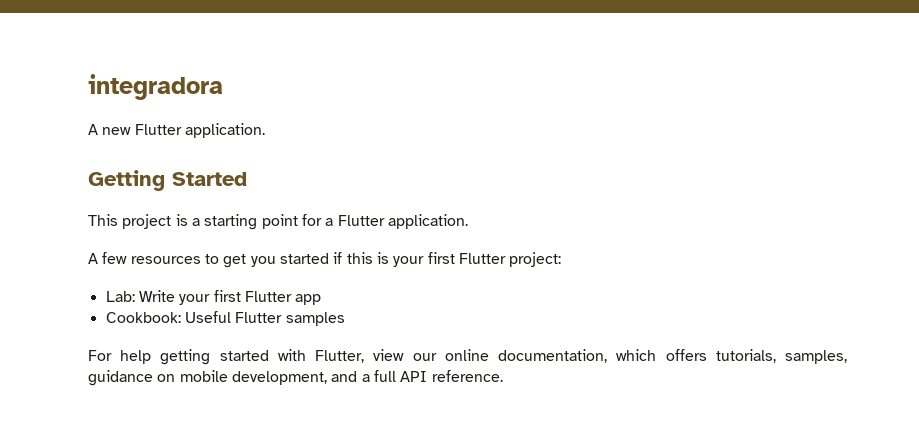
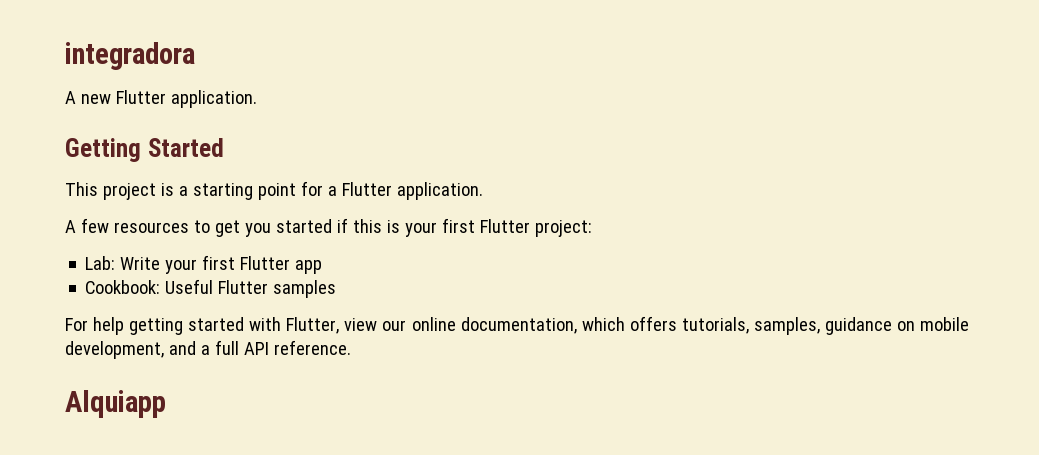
(503, 376) none -> [65,390,166,418] // Alquiapp

